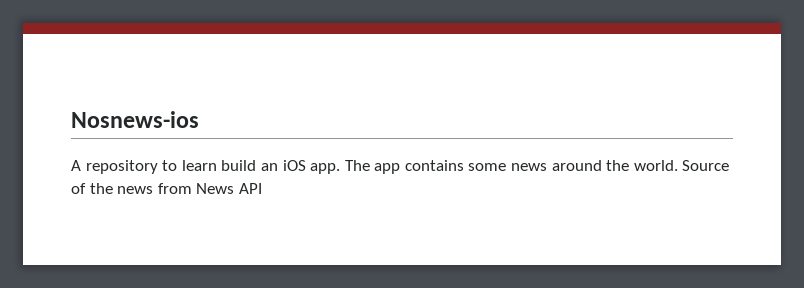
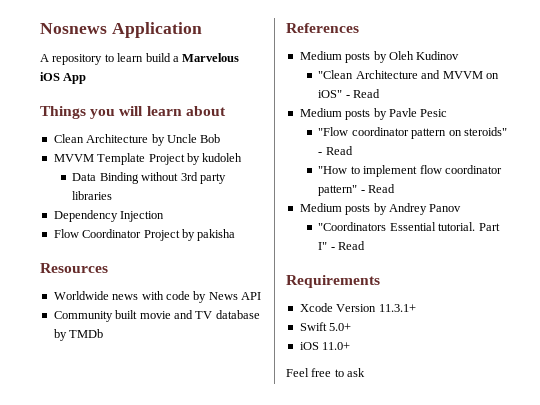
[71,111,199,128] Nosnews-ios -> [40,22,202,38] Nosnews Application
[260,160,730,174] [71,183,262,194] an iOS app. The app contains some news around the world. Source of the news from News API -> [172,53,240,62] [40,72,87,84] [40,106,226,119] [53,134,221,146] [53,153,243,165] [72,172,226,184] [72,191,113,200] [53,210,165,222] [53,229,236,241] [40,263,108,273] [53,291,261,303] [53,310,260,322] [53,329,104,341] [286,23,359,33] [299,51,460,63] [318,70,499,79] [318,89,381,98] [299,108,448,120] [318,127,507,139] [318,146,353,155] [318,165,502,177] [318,184,396,196] [299,203,462,215] [318,222,500,231] [318,241,366,250] [286,275,380,288] [299,303,416,312] [299,322,352,331] [299,342,351,350] [286,368,366,377] a Marvelous iOS App // Things you will learn about // Clean Architecture by Uncle Bob // MVVM Template Project by kudoleh // Data Binding without 3rd party libraries // Dependency Injection // Flow Coordinator Project by pakisha // Resources // Worldwide news with code by News API // Community built movie and TV database by TMDb // References // Medium posts by Oleh Kudinov // "Clean Architecture and MVVM on iOS" - Read // Medium posts by Pavle Pesic // "Flow coordinator pattern on steroids" - Read // "How to implement flow coordinator pattern" - Read // Medium posts by Andrey Panov // "Coordinators Essential tutorial. Part I" - Read // Requirements // Xcode Version 11.3.1+ // Swift 5.0+ // iOS 11.0+ // Feel free to ask

